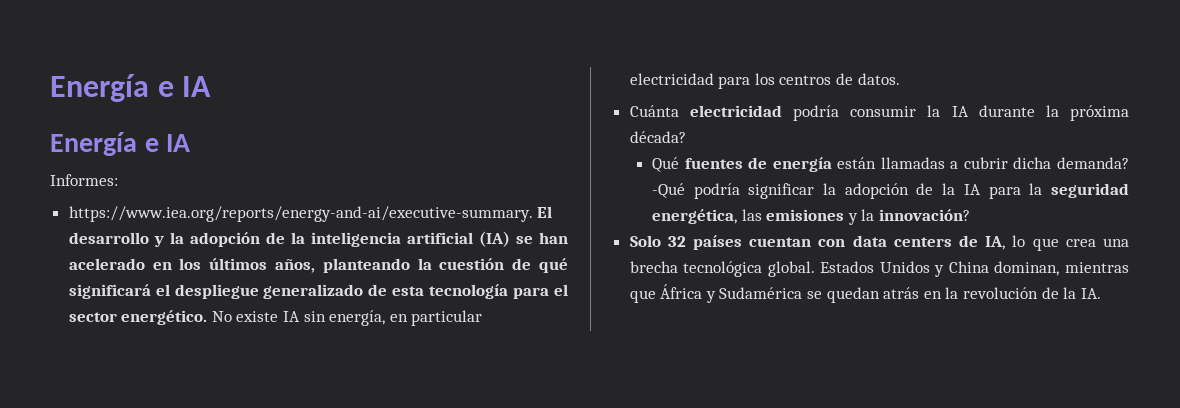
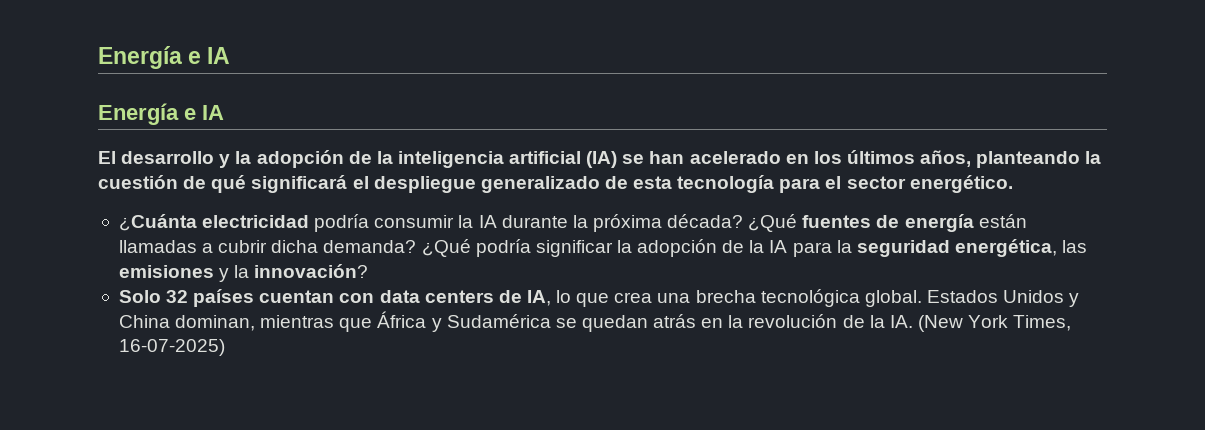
[50,174,118,186] [68,206,533,222] Informes: // https://www.iea.org/reports/energy-and-ai/executive-summary. -> (224, 112) none
[211,310,483,326] [629,73,900,89] [629,105,679,117] No existe IA sin energía, en particular electricidad para los centros de datos. // Cuánta -> [118,214,197,231] // ¿Cuánta
[651,157,679,172] // Qué -> [748,214,798,232] ¿Qué
[651,183,685,198] -Qué -> [421,239,471,257] ¿Qué
(1101, 293) none -> [917,315,1072,332] [118,339,225,356] (New York Times, 16-07-2025)

